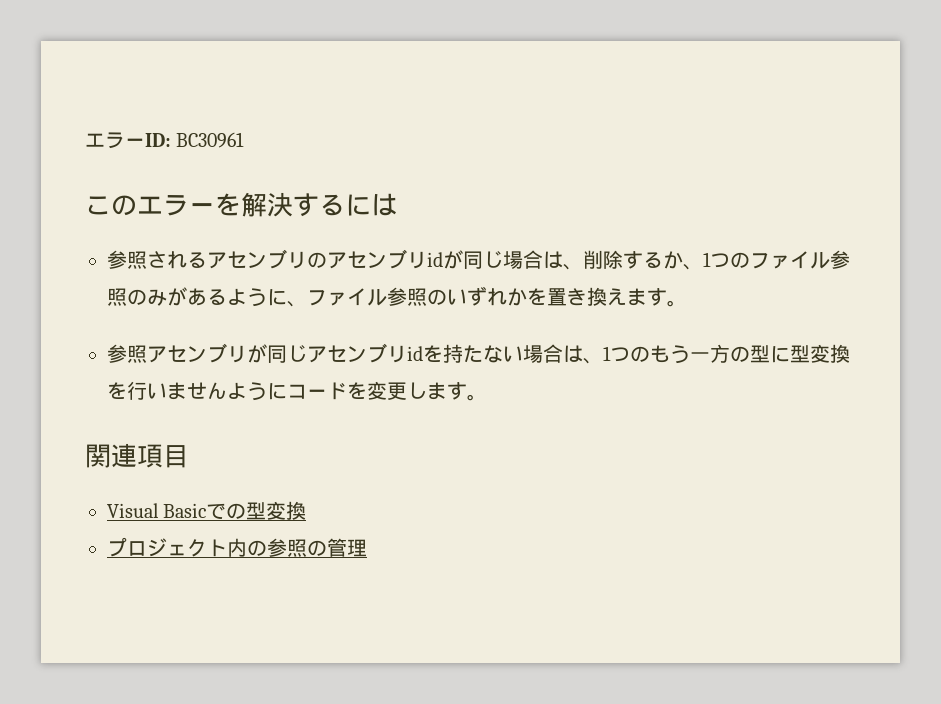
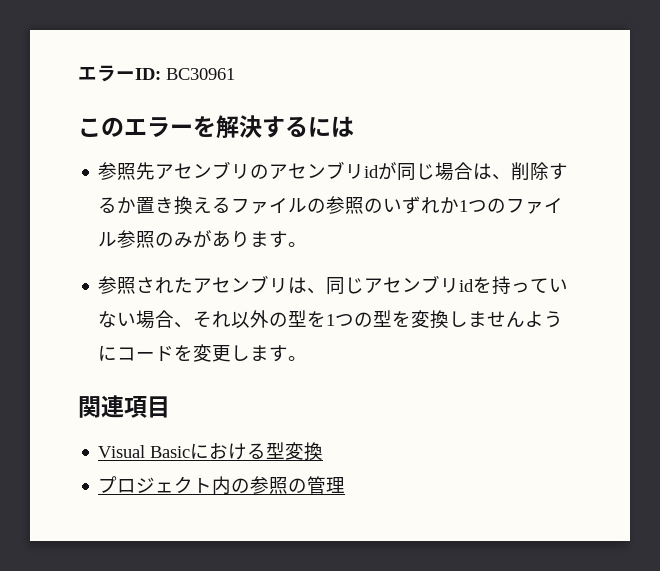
[147,251,207,269] される -> [136,162,156,180] 先
[683,264,703,270] 、 -> [136,196,460,215] 置き換えるファイルの参照のいずれか
[207,286,627,307] るように、ファイル参照のいずれかを置き換え -> [231,231,251,248] り
[147,343,267,363] アセンブリが -> [136,275,327,294] されたアセンブリは、
[463,345,483,363] た -> [511,278,569,293] ってい
[563,344,850,364] [107,381,167,400] は、1つのもう一方の型に型変換を行い -> [174,310,469,329] 、それ以外の型を1つの型を変換し
[206,503,247,520] での -> [190,443,267,460] における

